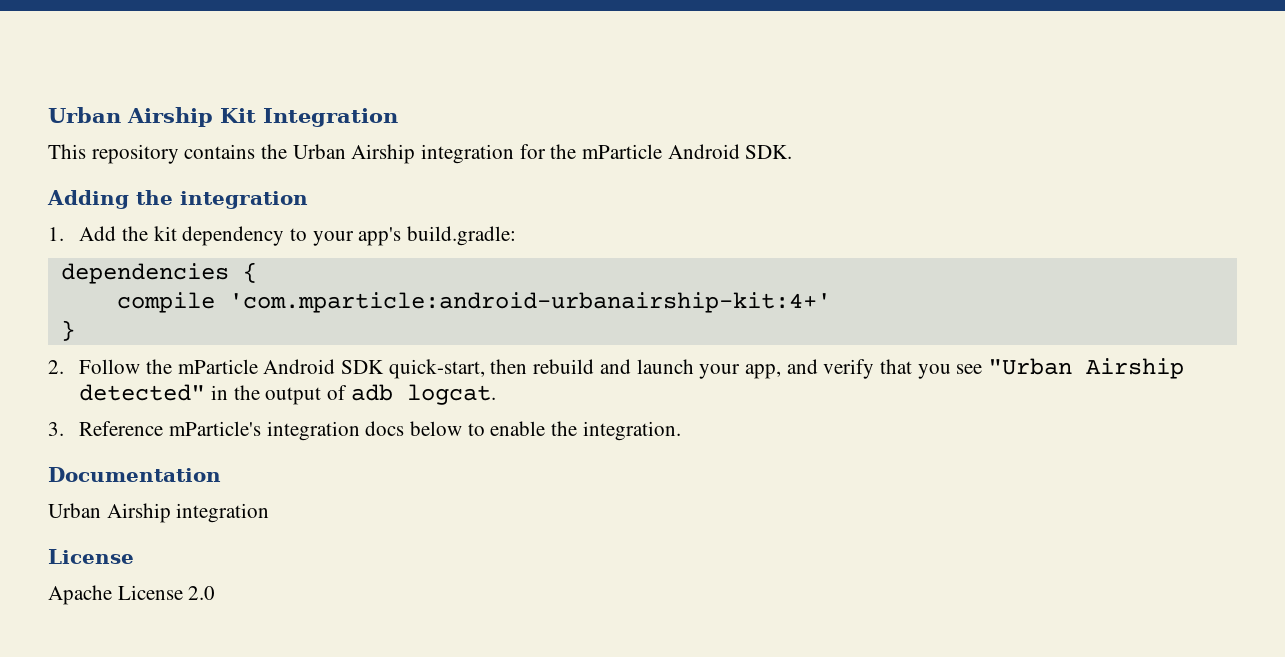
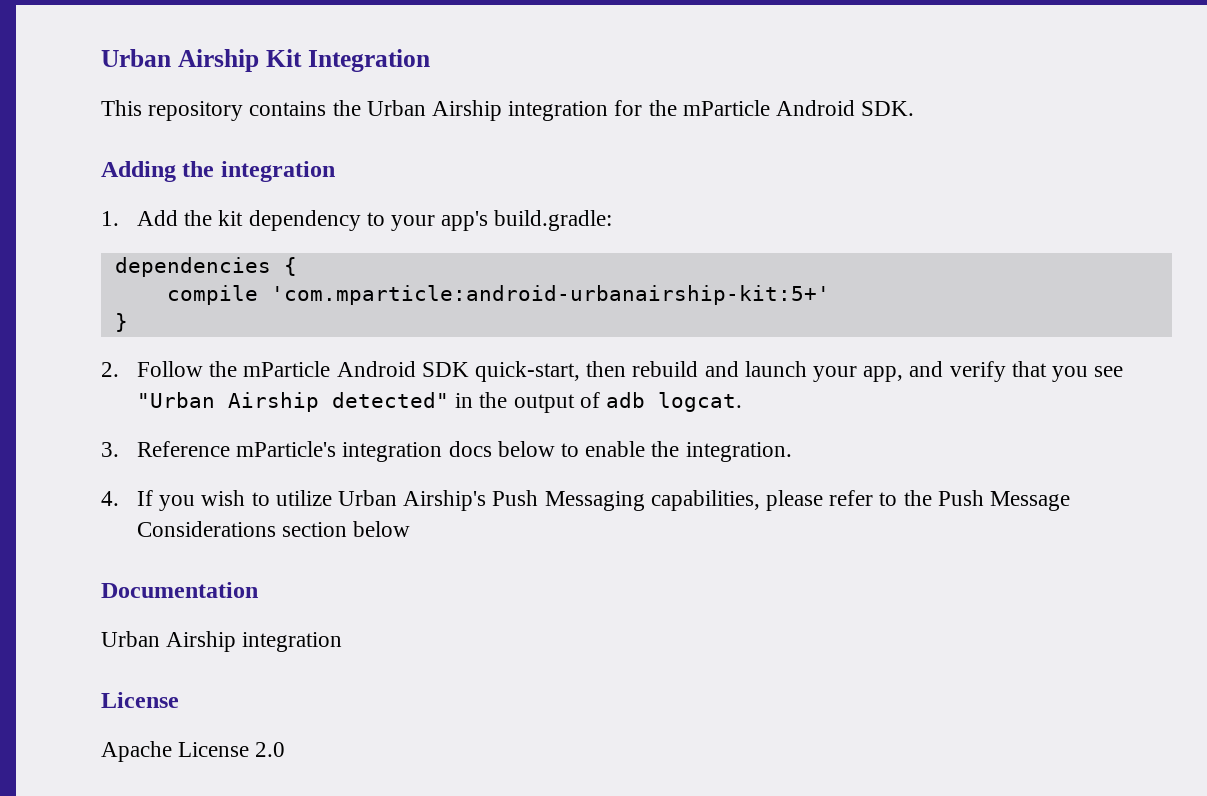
[228,292,831,313] 'com.mparticle:android-urbanairship-kit:4+' -> [270,285,830,305] 'com.mparticle:android-urbanairship-kit:5+'
(681, 431) none -> [101,490,1071,511] [136,521,411,537] // 4. If you wish to utilize Urban Airship's Push Messaging capabilities, please refer to the Push Message Considerations section below

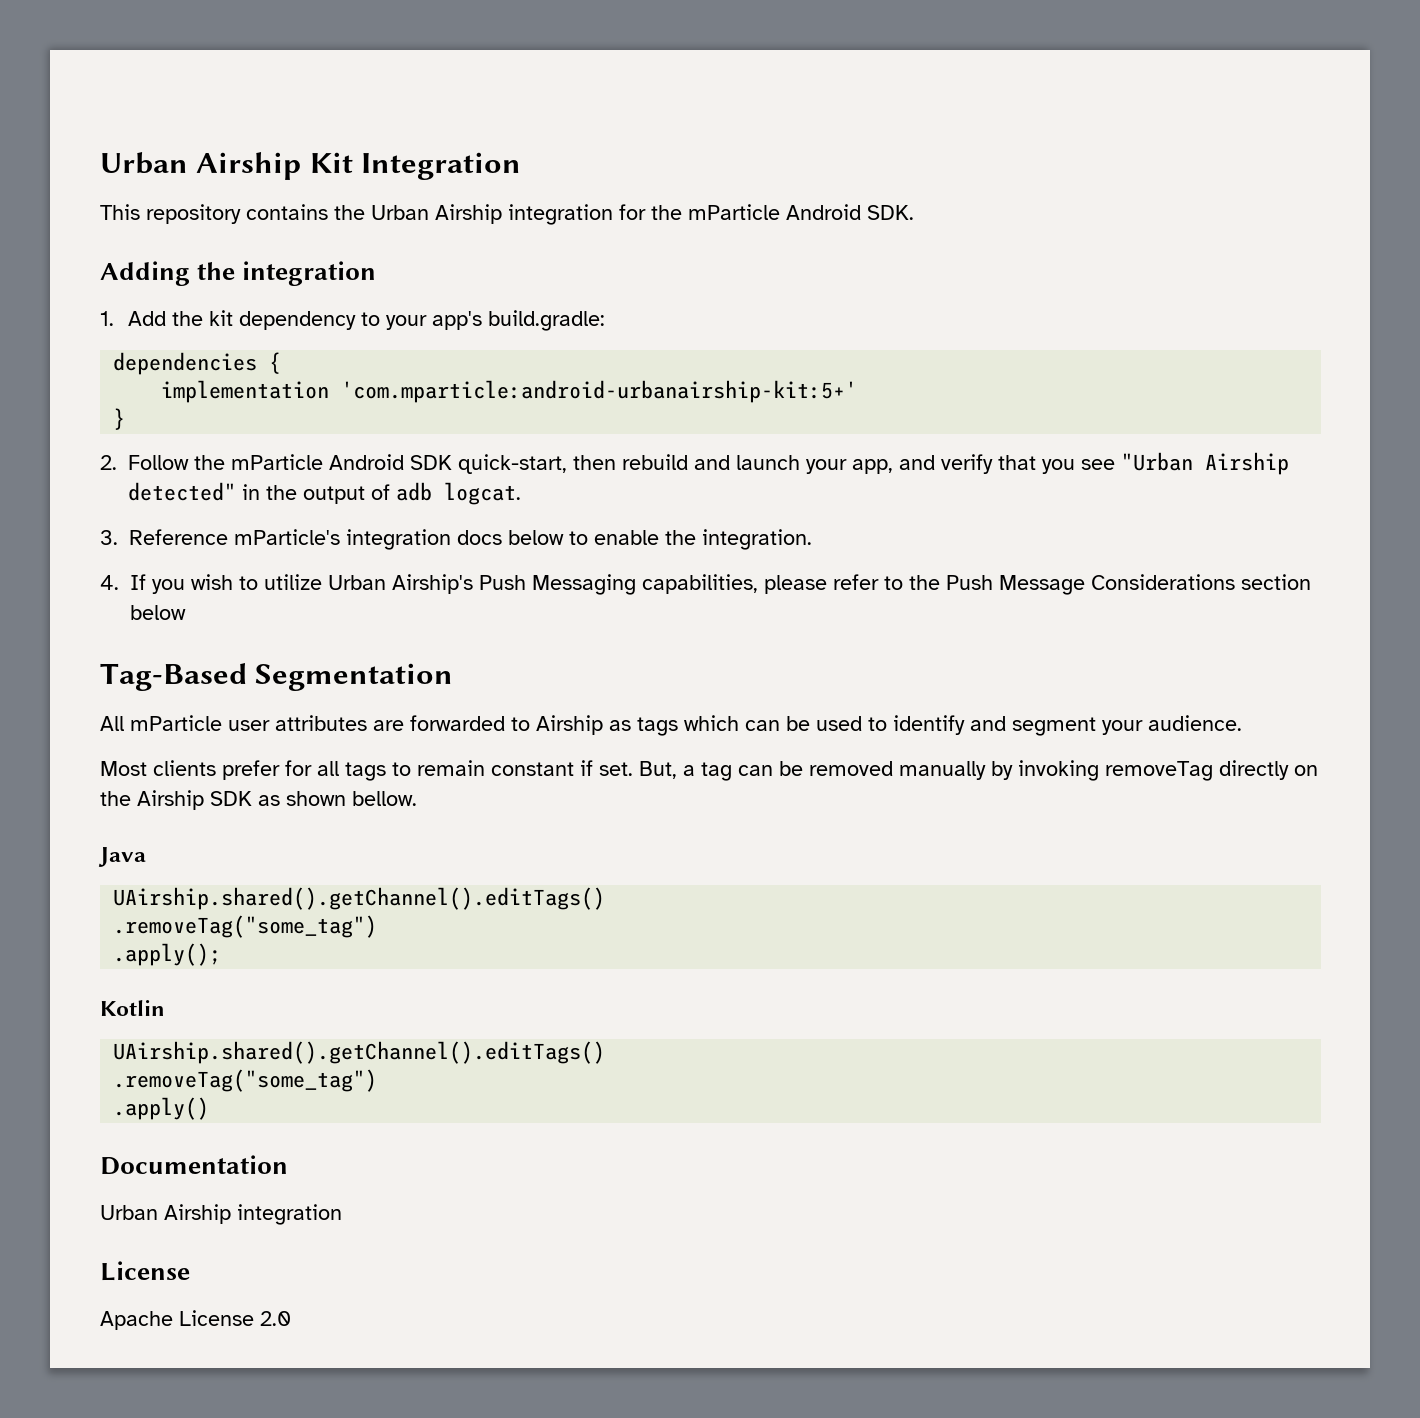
[166,285,258,305] compile -> [161,380,330,403] implementation
(411, 529) none -> [100,663,454,691] [100,715,1242,736] [100,760,1318,781] [100,790,417,810] [98,847,146,867] [113,887,606,910] [113,915,378,938] [113,943,222,966] [100,1000,165,1016] [113,1041,606,1064] [113,1069,378,1092] [113,1097,210,1120] // Tag-Based Segmentation // All mParticle user attributes are forwarded to Airship as tags which can be used to identify and segment your audience. // Most clients prefer for all tags to remain constant if set. But, a tag can be removed manually by invoking removeTag directly on the Airship SDK as shown bellow. // Java // UAirship.shared().getChannel().editTags() // .removeTag("some_tag") // .apply(); // Kotlin // UAirship.shared().getChannel().editTags() // .removeTag("some_tag") // .apply()

